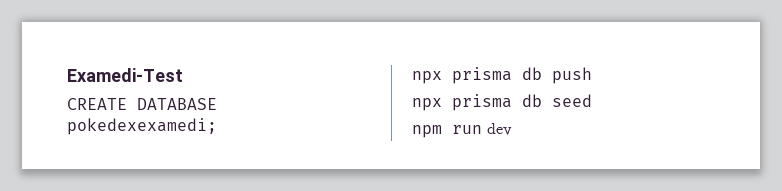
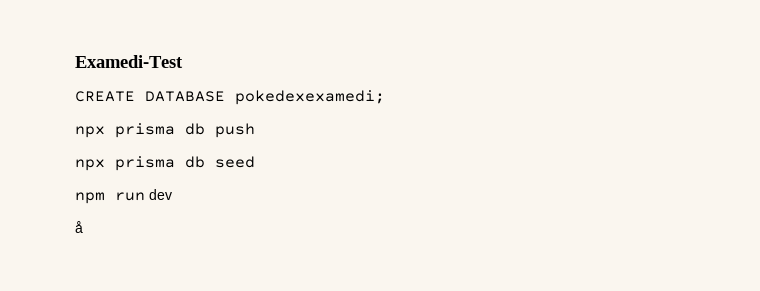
(512, 129) none -> [75,221,83,233] // å

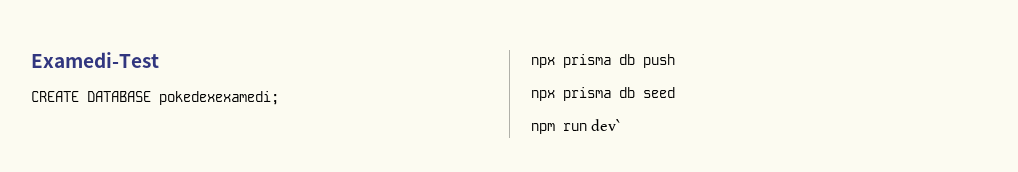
[149,189,172,200] [75,221,83,233] dev // å -> [591,119,622,131] dev`

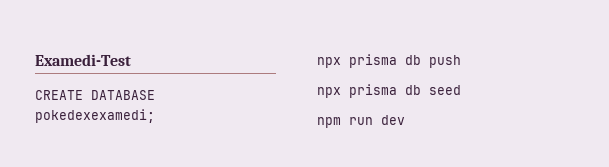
[591,119,622,131] dev` -> [381,115,405,125] dev

